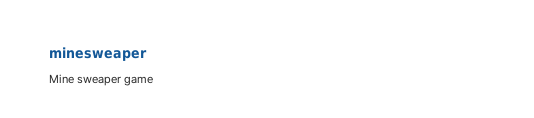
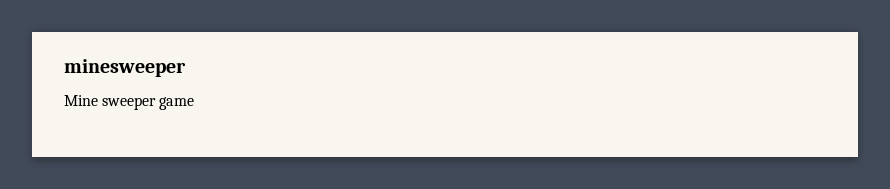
[49,47,147,61] minesweaper -> [64,59,186,77] minesweeper
[77,76,122,86] sweaper -> [102,97,157,110] sweeper

